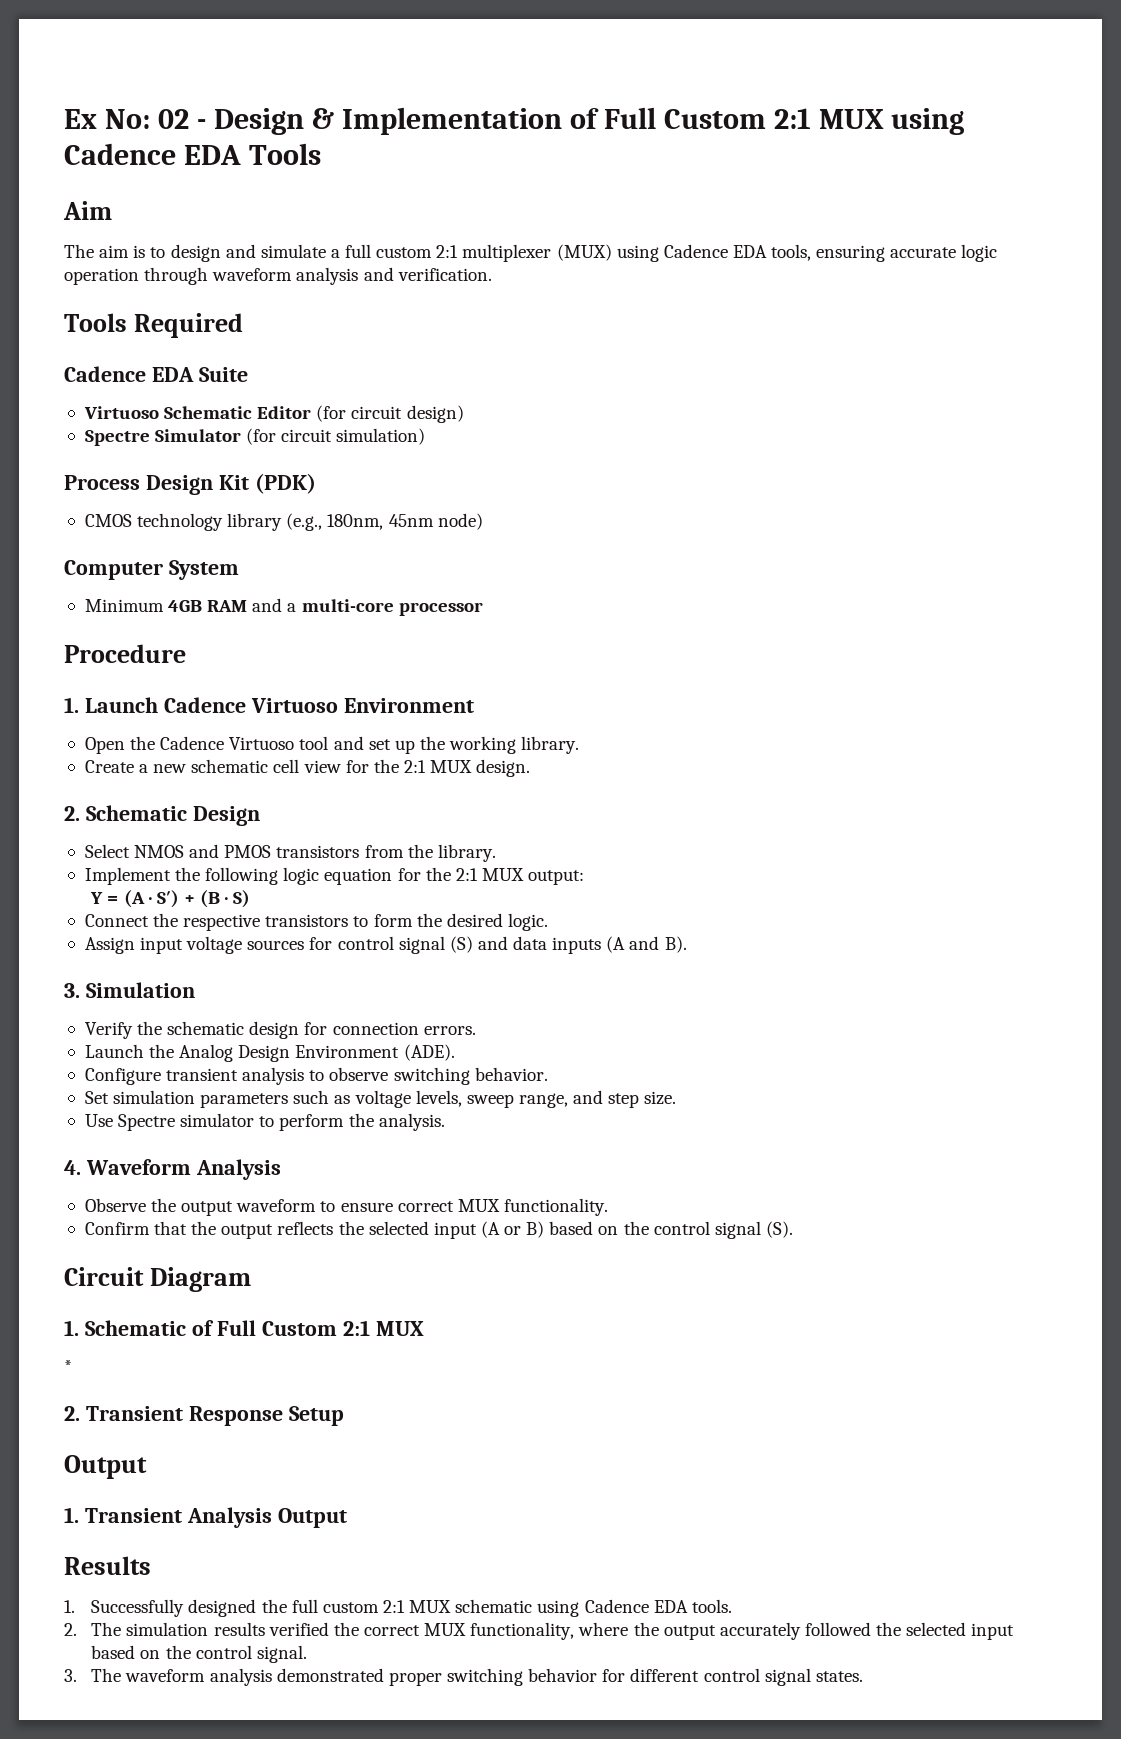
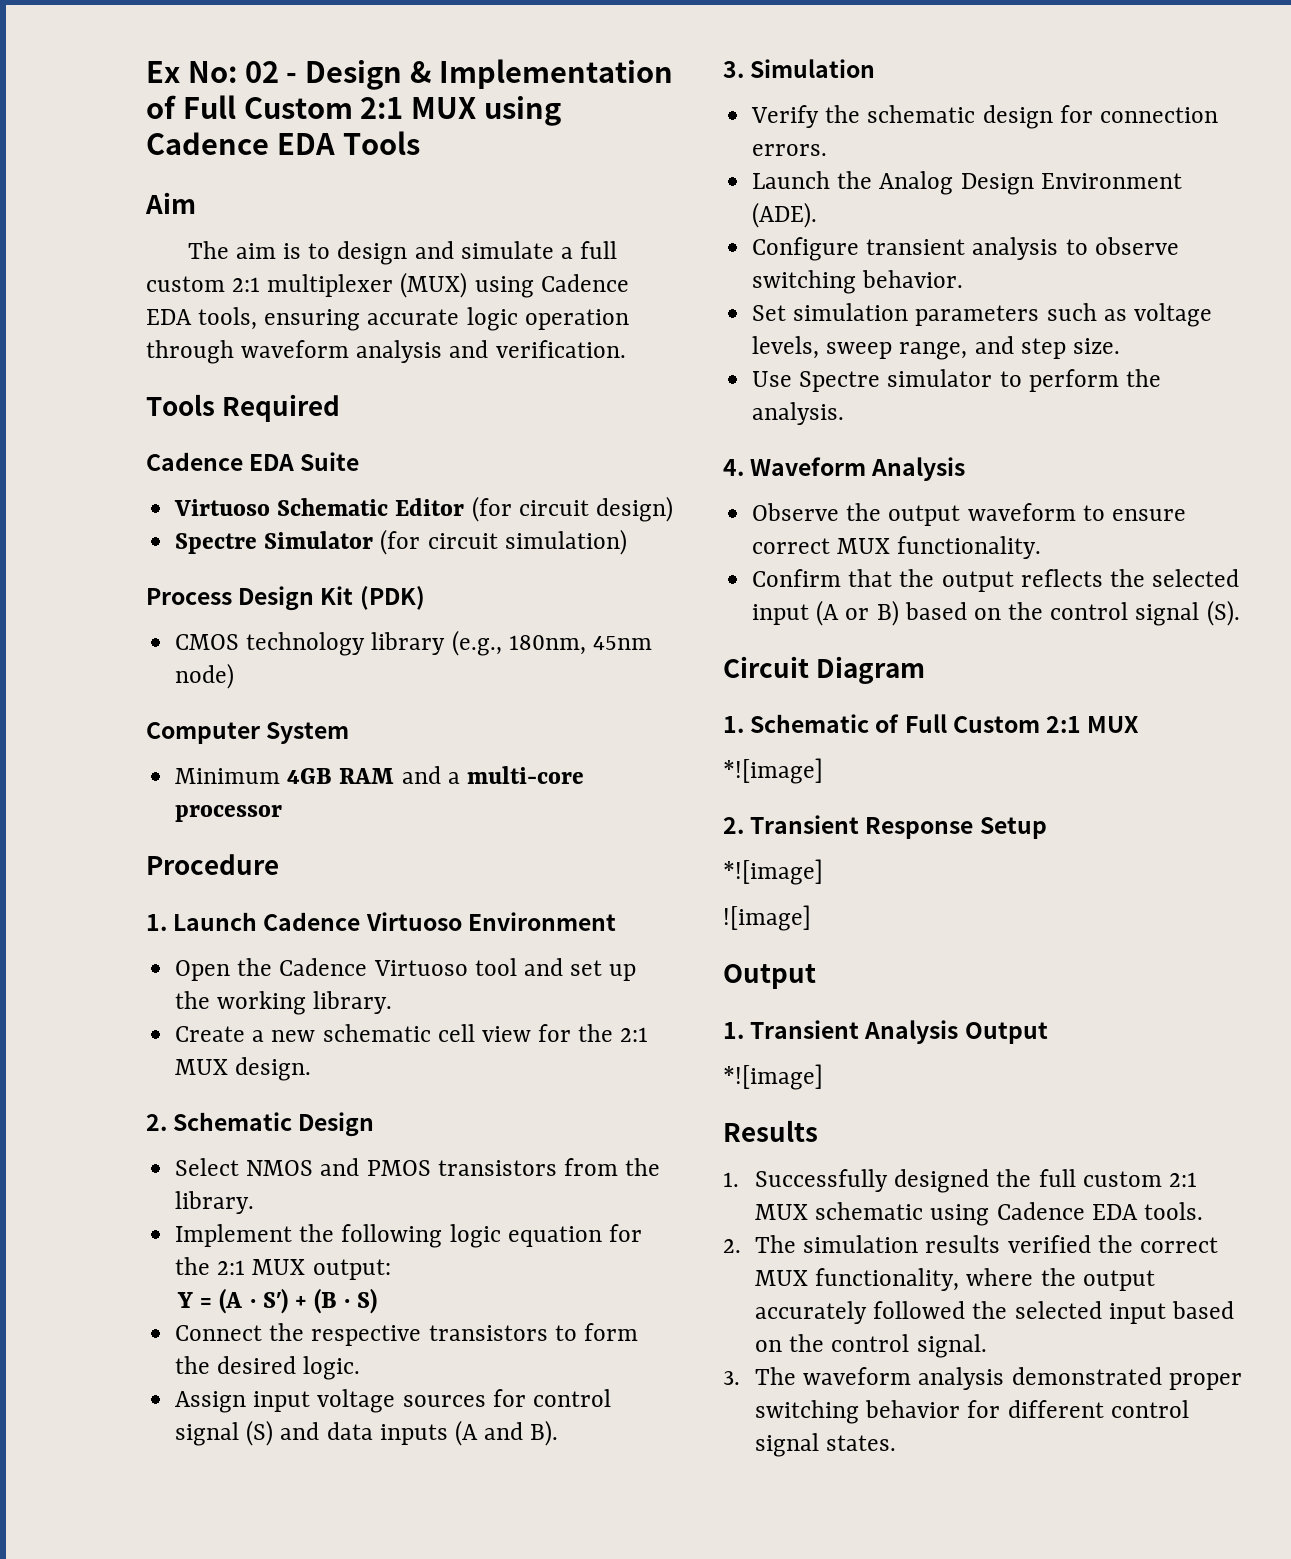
[64,1360,72,1373] * -> [723,758,823,784] *![image]
(344, 1416) none -> [723,859,823,885] [723,905,811,931] // *![image] // ![image]
(347, 1518) none -> [723,1064,823,1090] // *![image]

